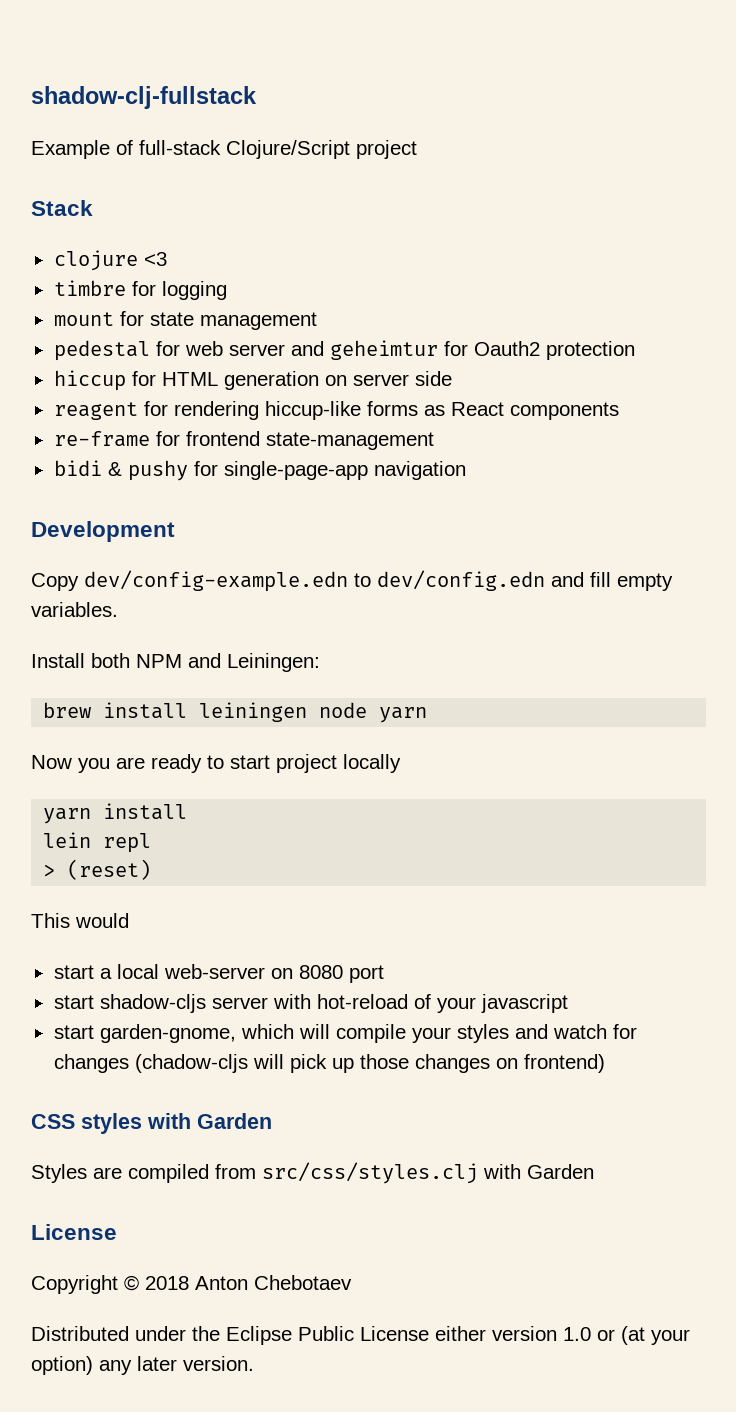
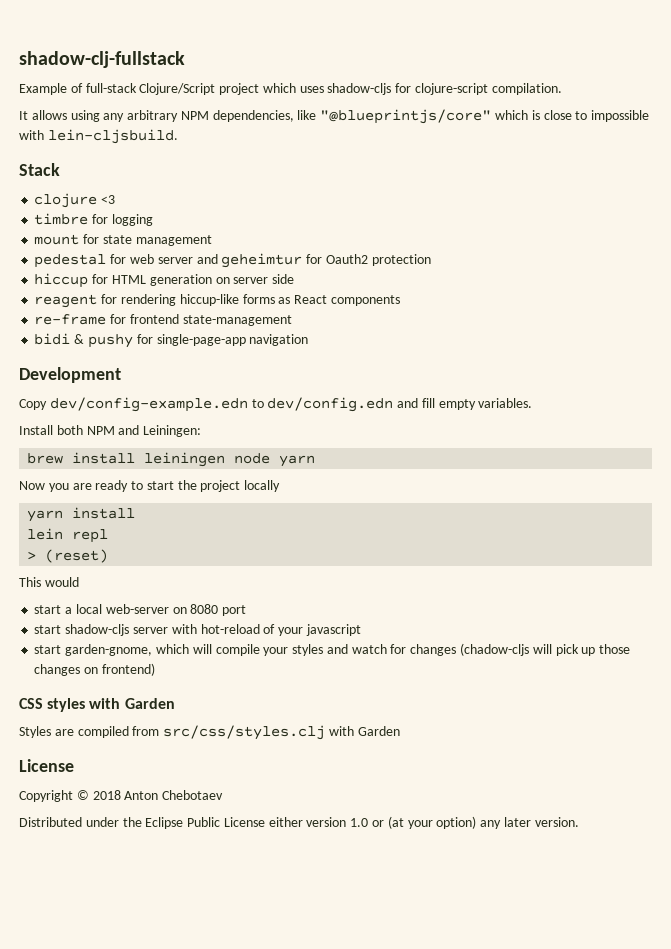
(417, 149) none -> [262,83,562,95] [19,109,650,124] [19,129,178,144] which uses shadow-cljs for clojure-script compilation. // It allows using any arbitrary NPM dependencies, like "@blueprintjs/core" which is close to impossible with lein-cljsbuild.
(270, 762) none -> [177,480,197,490] the

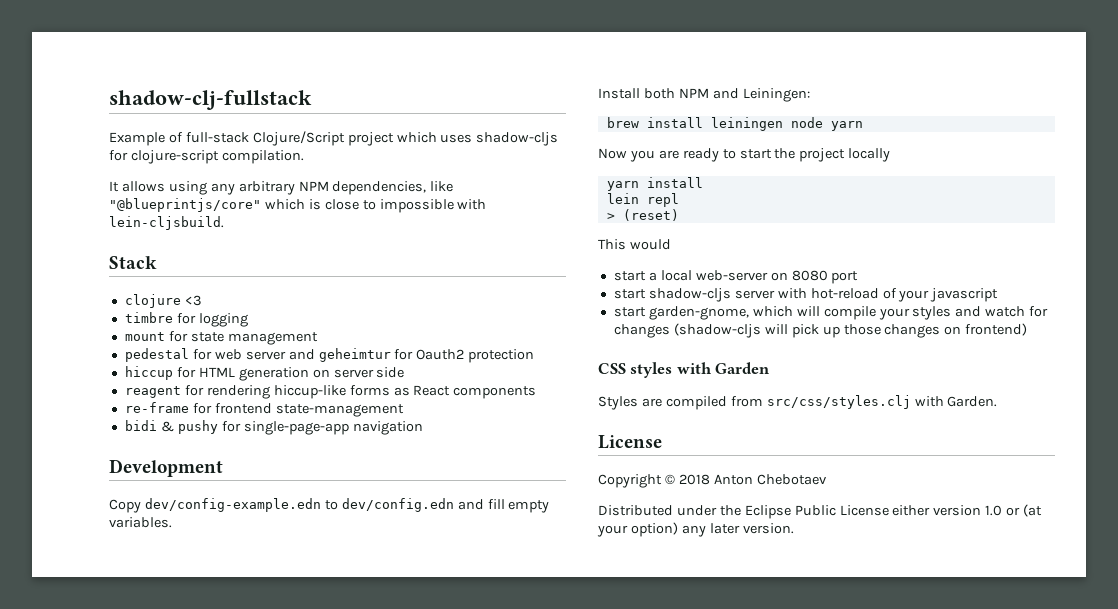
[459,643,529,656] (chadow-cljs -> [673,323,761,338] (shadow-cljs
[357,726,400,736] Garden -> [947,396,998,407] Garden.

